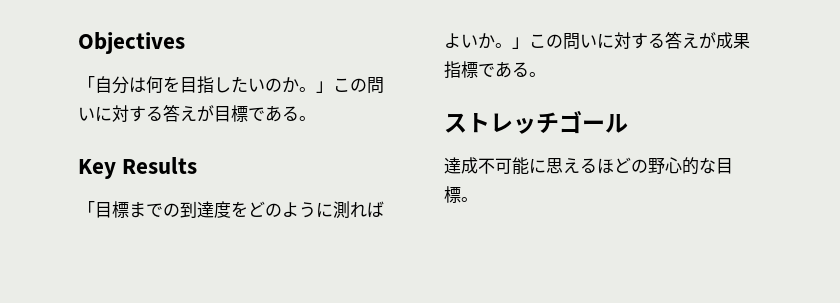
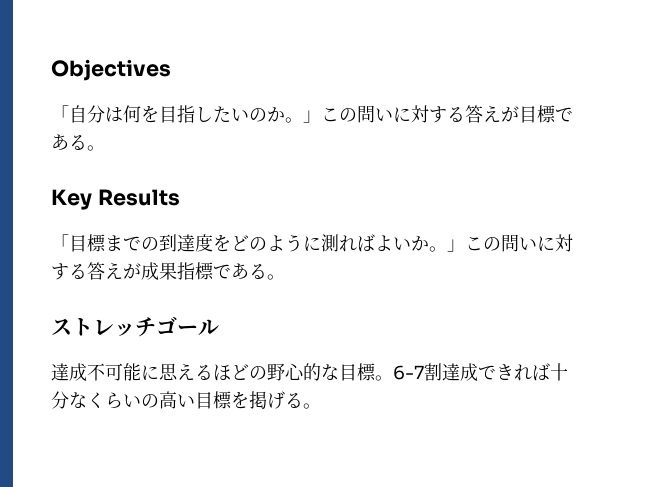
(478, 199) none -> [393,363,568,381] [51,391,321,409] 6-7割達成できれば十分なくらいの高い目標を掲げる。

